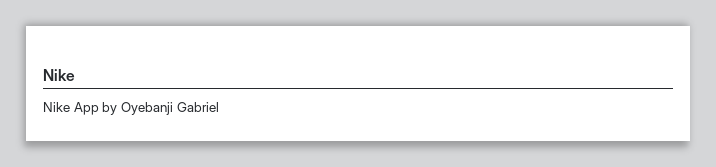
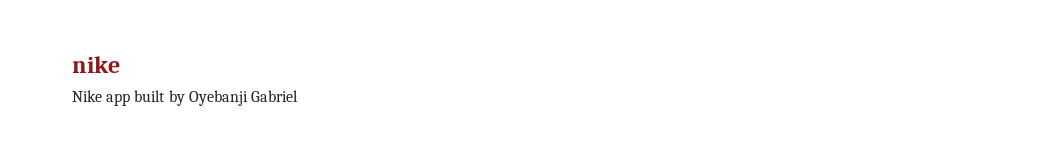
[43,69,75,81] [43,102,99,115] Nike // Nike App -> [72,56,120,73] [72,90,166,106] nike // Nike app built

